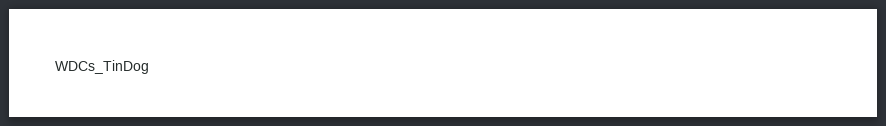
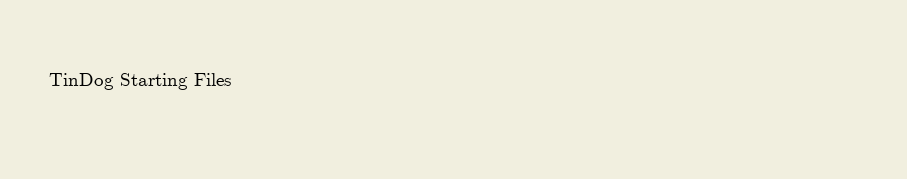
[55,60,149,74] WDCs_TinDog -> [49,73,231,90] TinDog Starting Files

